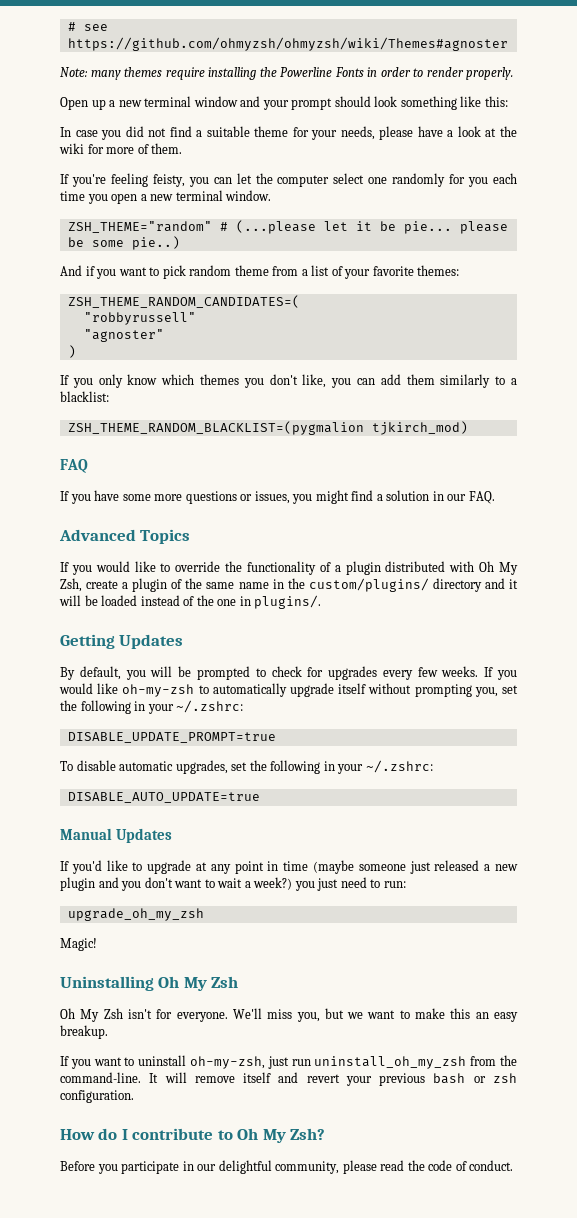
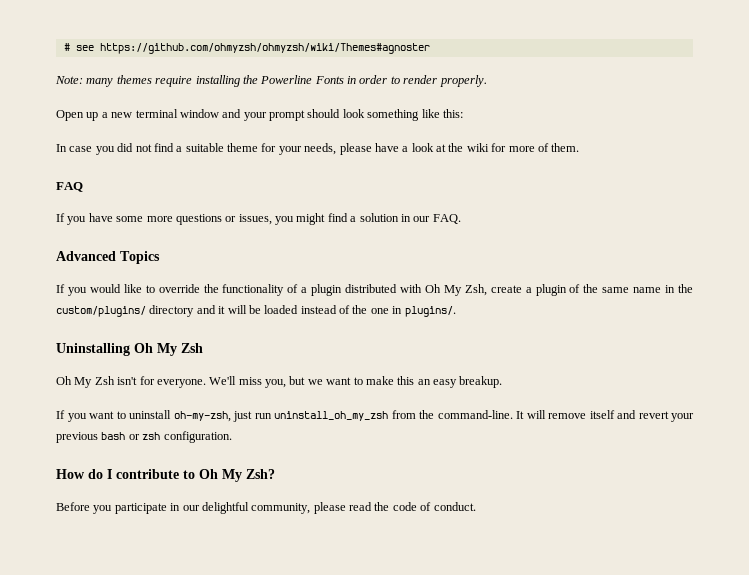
[60,173,517,187] [60,190,272,204] [67,220,508,234] [67,236,180,250] [60,265,460,279] [67,295,300,308] [83,312,196,325] [83,329,164,342] [67,345,76,358] [60,374,518,388] [60,391,109,402] [67,421,468,435] // If you're feeling feisty, you can let the computer select one randomly for you each time you open a new terminal window. // ZSH_THEME="random" # (...please let it be pie... please be some pie..) // And if you want to pick random theme from a list of your favorite themes: // ZSH_THEME_RANDOM_CANDIDATES=( // "robbyrussell" // "agnoster" // ) // If you only know which themes you don't like, you can add them similarly to a blacklist: // ZSH_THEME_RANDOM_BLACKLIST=(pygmalion tjkirch_mod) -> (580, 147) none
[60,634,184,649] [60,666,517,680] [59,683,518,697] [60,700,244,714] [67,732,276,743] [60,760,433,774] [67,792,260,803] [60,828,172,843] [60,860,519,874] [60,877,406,891] [67,908,204,921] [60,938,97,951] // Getting Updates // By default, you will be prompted to check for upgrades every few weeks. If you would like oh-my-zsh to automatically upgrade itself without prompting you, set the following in your ~/.zshrc: // DISABLE_UPDATE_PROMPT=true // To disable automatic upgrades, set the following in your ~/.zshrc: // DISABLE_AUTO_UPDATE=true // Manual Updates // If you'd like to upgrade at any point in time (maybe someone just released a new plugin and you don't want to wait a week?) you just need to run: // upgrade_oh_my_zsh // Magic! -> (456, 311) none

